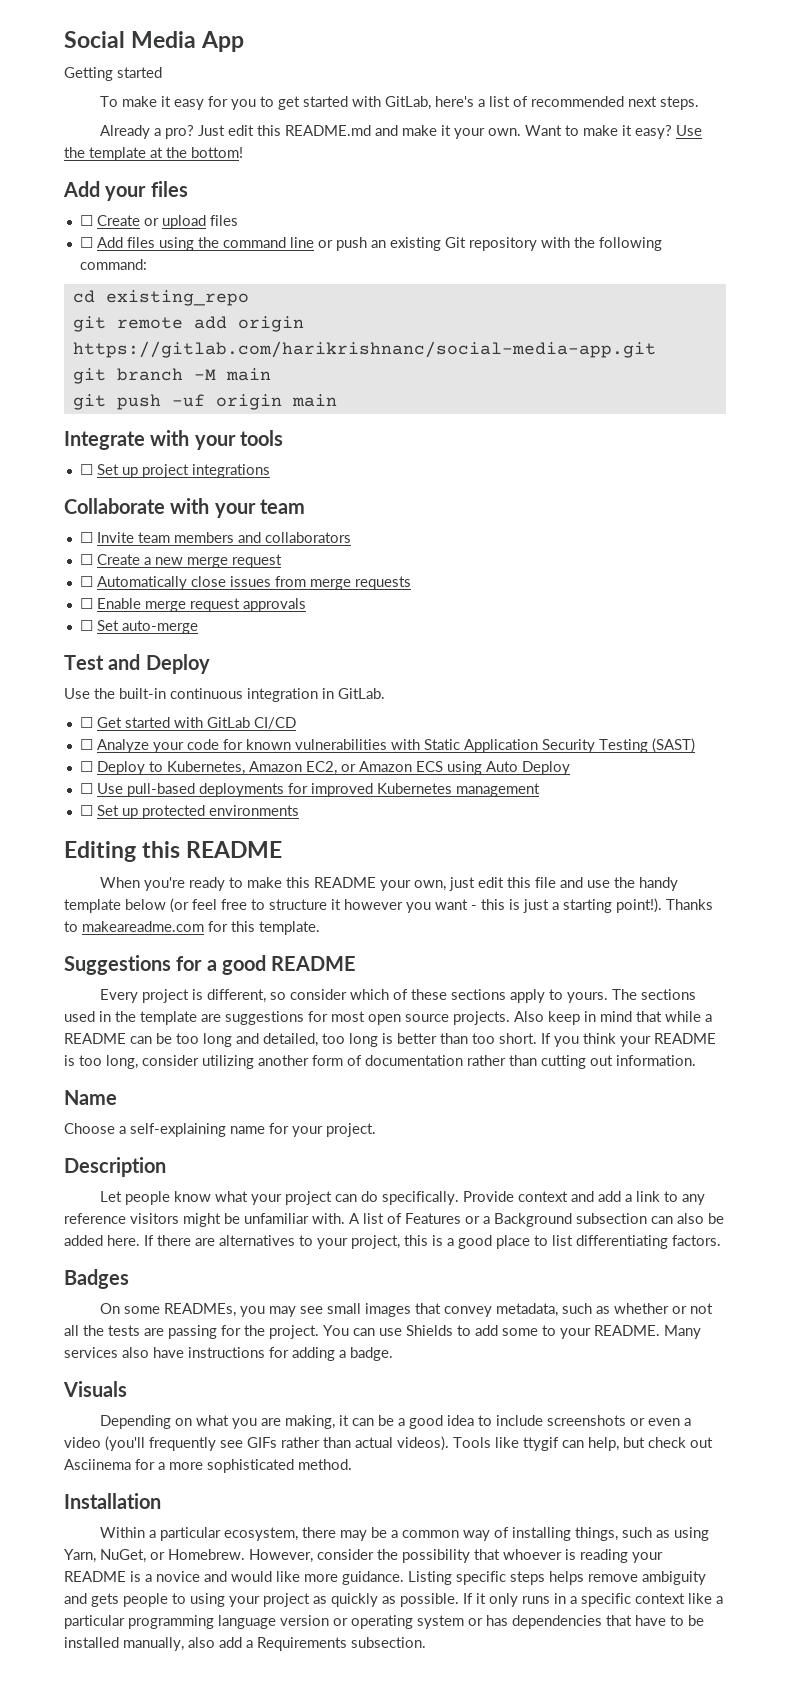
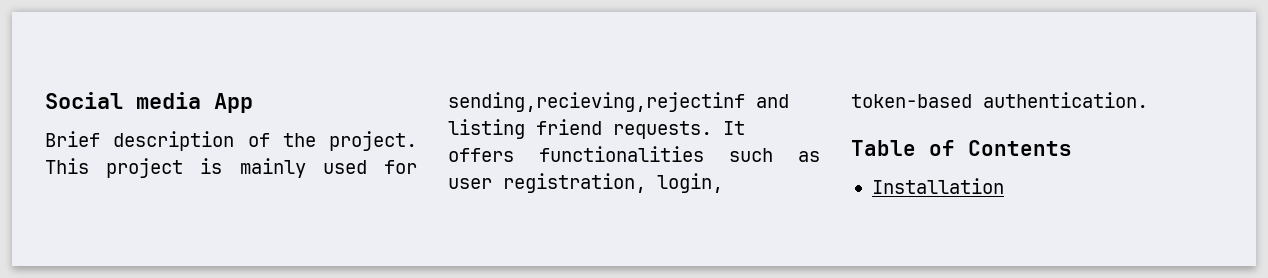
[131,31,197,48] Media -> [136,92,201,109] media
[64,67,162,81] [99,96,699,110] [99,125,702,139] [64,147,243,161] [63,181,188,201] [79,215,238,229] [79,237,662,251] [79,259,147,270] [72,290,249,306] [72,316,304,332] [72,341,656,358] [72,368,271,384] [72,394,337,410] [64,430,283,450] [79,464,270,478] [64,498,305,518] [79,532,351,543] [79,554,282,568] [79,576,411,590] [79,598,306,612] [79,620,198,634] [64,654,210,674] [64,688,385,702] [79,717,296,729] [79,738,695,753] [79,761,570,775] [79,783,540,797] [79,805,299,819] [64,841,283,862] [99,877,678,891] [64,898,713,913] [64,921,320,935] [64,955,357,975] [99,989,696,1003] [64,1011,712,1025] [64,1033,716,1047] [64,1055,696,1069] [64,1090,117,1105] [64,1123,376,1137] [64,1157,166,1177] [99,1191,705,1205] [64,1213,724,1227] [64,1235,721,1249] [64,1269,129,1289] [99,1303,713,1317] [64,1325,701,1339] [64,1347,393,1361] [63,1381,127,1397] [99,1415,691,1429] [64,1436,713,1451] [64,1459,352,1473] [64,1493,161,1509] [99,1527,709,1541] [64,1549,663,1563] [64,1571,706,1585] [64,1593,723,1607] [64,1615,704,1629] [64,1637,426,1651] Getting started // To make it easy for you to get started with GitLab, here's a list of recommended next steps. // Already a pro? Just edit this README.md and make it your own. Want to make it easy? Use the template at the bottom! // Add your files // ☐ Create or upload files // ☐ Add files using the command line or push an existing Git repository with the following command: // cd existing_repo // git remote add origin https://gitlab.com/harikrishnanc/social-media-app.git // git branch -M main // git push -uf origin main // Integrate with your tools // ☐ Set up project integrations // Collaborate with your team // ☐ Invite team members and collaborators // ☐ Create a new merge request // ☐ Automatically close issues from merge requests // ☐ Enable merge request approvals // ☐ Set auto-merge // Test and Deploy // Use the built-in continuous integration in GitLab. // ☐ Get started with GitLab CI/CD // ☐ Analyze your code for known vulnerabilities with Static Application Security Testing (SAST) // ☐ Deploy to Kubernetes, Amazon EC2, or Amazon ECS using Auto Deploy // ☐ Use pull-based deployments for improved Kubernetes management // ☐ Set up protected environments // Editing this README // When you're ready to make this README your own, just edit this file and use the handy template below (or feel free to structure it however you want - this is just a starting point!). Thanks to makeareadme.com for this template. // Suggestions for a good README // Every project is different, so consider which of these sections apply to yours. The sections used in the template are suggestions for most open source projects. Also keep in mind that while a README can be too long and detailed, too long is better than too short. If you think your README is too long, consider utilizing another form of documentation rather than cutting out information. // Name // Choose a self-explaining name for your project. // Description // Let people know what your project can do specifically. Provide context and add a link to any reference visitors might be unfamiliar with. A list of Features or a Background subsection can also be added here. If there are alternatives to your project, this is a good place to list differentiating factors. // Badges // On some READMEs, you may see small images that convey metadata, such as whether or not all the tests are passing for the project. You can use Shields to add some to your README. Many services also have instructions for adding a badge. // Visuals // Depending on what you are making, it can be a good idea to include screenshots or even a video (you'll frequently see GIFs rather than actual videos). Tools like ttygif can help, but check out Asciinema for a more sophisticated method. // Installation // Within a particular ecosystem, there may be a common way of installing things, such as using Yarn, NuGet, or Homebrew. However, consider the possibility that whoever is reading your README is a novice and would like more guidance. Listing specific steps helps remove ambiguity and gets people to using your project as quickly as possible. If it only runs in a specific context like a particular programming language version or operating system or has dependencies that have to be installed manually, also add a Requirements subsection. -> [45,131,417,151] [45,158,417,178] [448,92,789,112] [448,119,745,139] [448,146,820,162] [448,173,723,193] [851,92,1148,108] [851,140,1072,156] [871,178,1004,194] Brief description of the project. This project is mainly used for sending,recieving,rejectinf and listing friend requests. It offers functionalities such as user registration, login, token-based authentication. // Table of Contents // Installation

